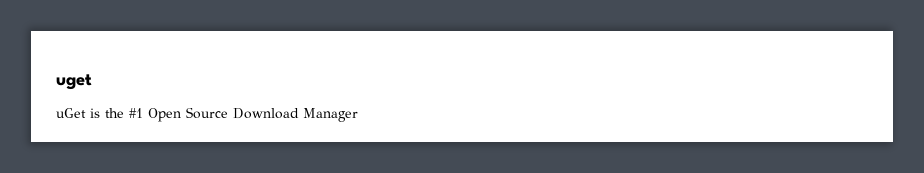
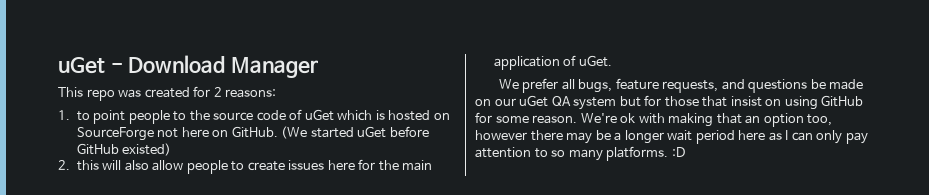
[56,74,92,90] [56,107,358,122] uget // uGet is the #1 Open Source Download Manager -> [58,55,318,78] [58,86,277,101] [58,109,450,124] [76,126,429,141] [76,143,172,156] [58,159,433,174] [493,55,612,70] [498,78,864,93] [475,95,864,110] [475,112,833,127] [475,130,868,144] [475,146,685,161] uGet - Download Manager // This repo was created for 2 reasons: // 1. to point people to the source code of uGet which is hosted on SourceForge not here on GitHub. (We started uGet before GitHub existed) // 2. this will also allow people to create issues here for the main application of uGet. // We prefer all bugs, feature requests, and questions be made on our uGet QA system but for those that insist on using GitHub for some reason. We're ok with making that an option too, however there may be a longer wait period here as I can only pay attention to so many platforms. :D

